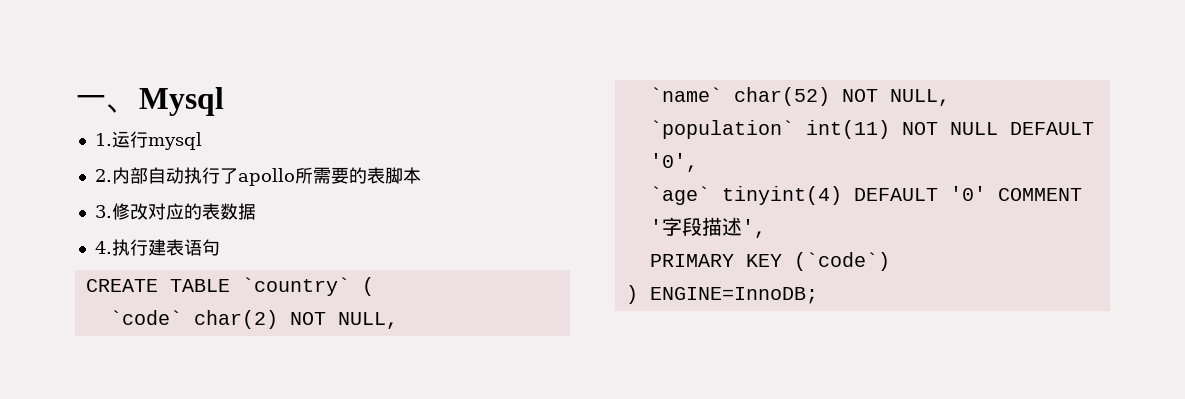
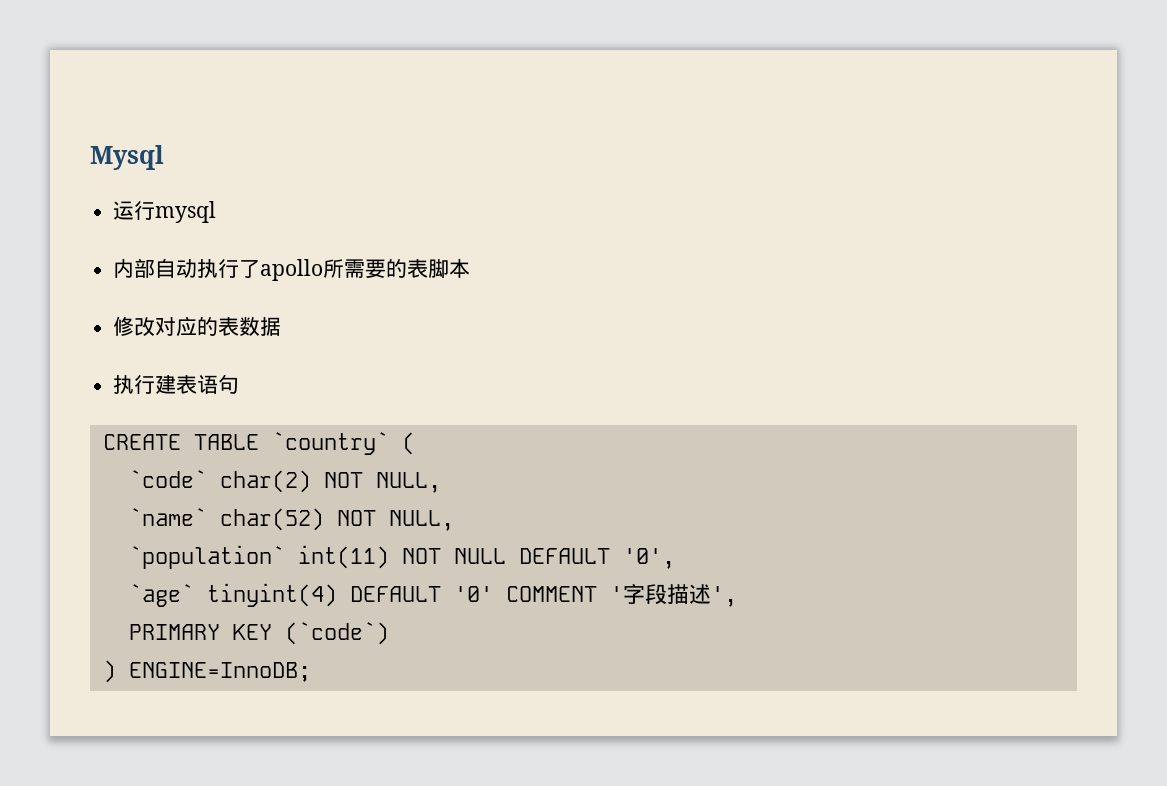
[75,95,139,113] 一、 -> (90, 157) none
[94,133,112,146] 1. -> (164, 157) none
[94,169,112,182] 2. -> (217, 212) none
[94,205,112,218] 3. -> (471, 268) none
[94,241,112,254] 4. -> (282, 326) none

